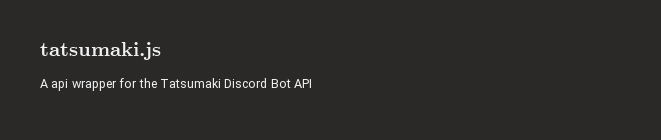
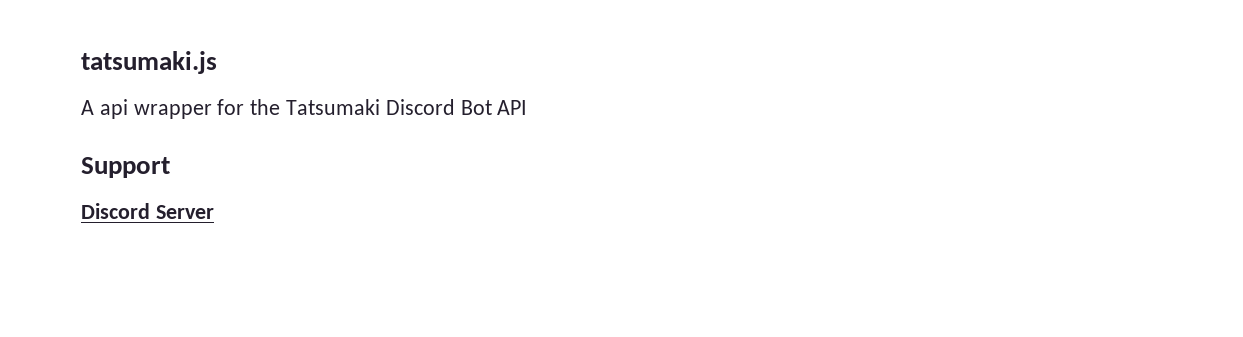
(312, 83) none -> [81,157,170,178] [81,203,214,219] // Support // Discord Server

